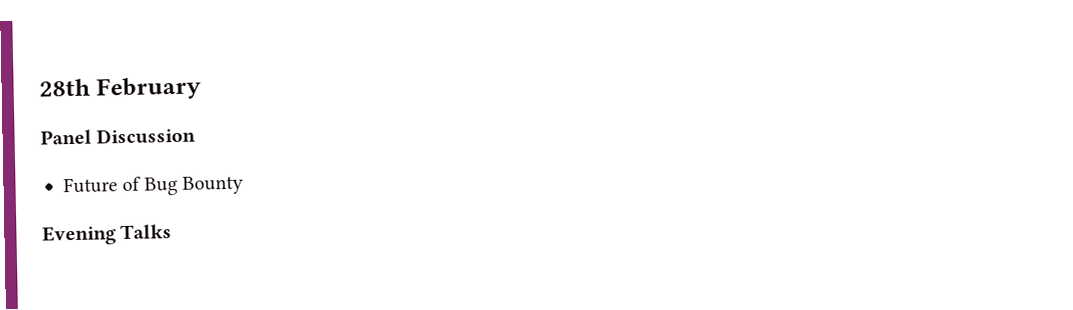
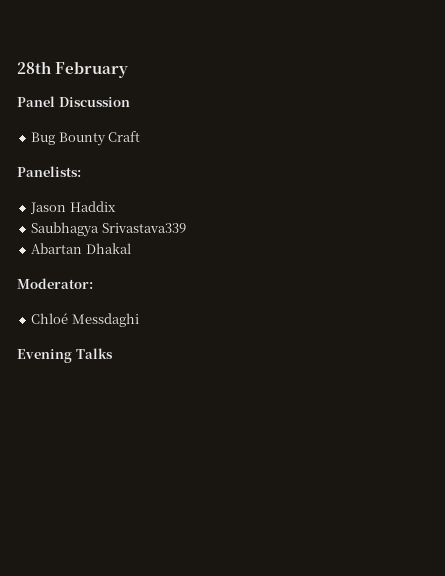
[63,176,142,194] Future of -> (130, 102) none
(245, 185) none -> [108,131,141,142] [17,166,81,177] [30,201,116,214] [31,222,186,237] [31,243,131,254] [17,278,93,289] [31,313,139,327] Craft // Panelists: // Jason Haddix // Saubhagya Srivastava339 // Abartan Dhakal // Moderator: // Chloé Messdaghi

